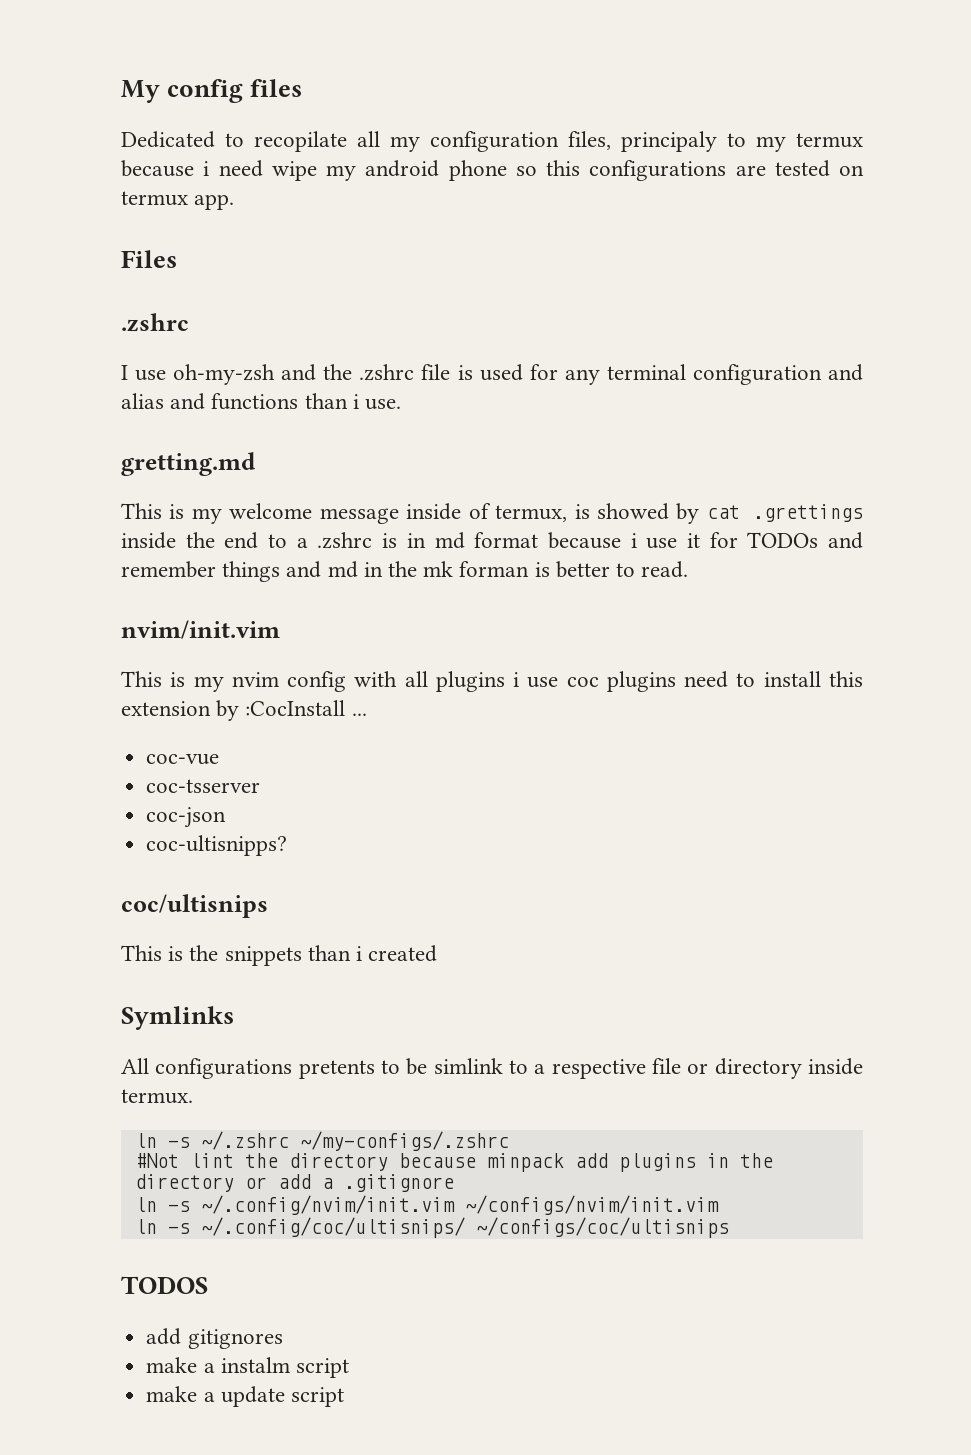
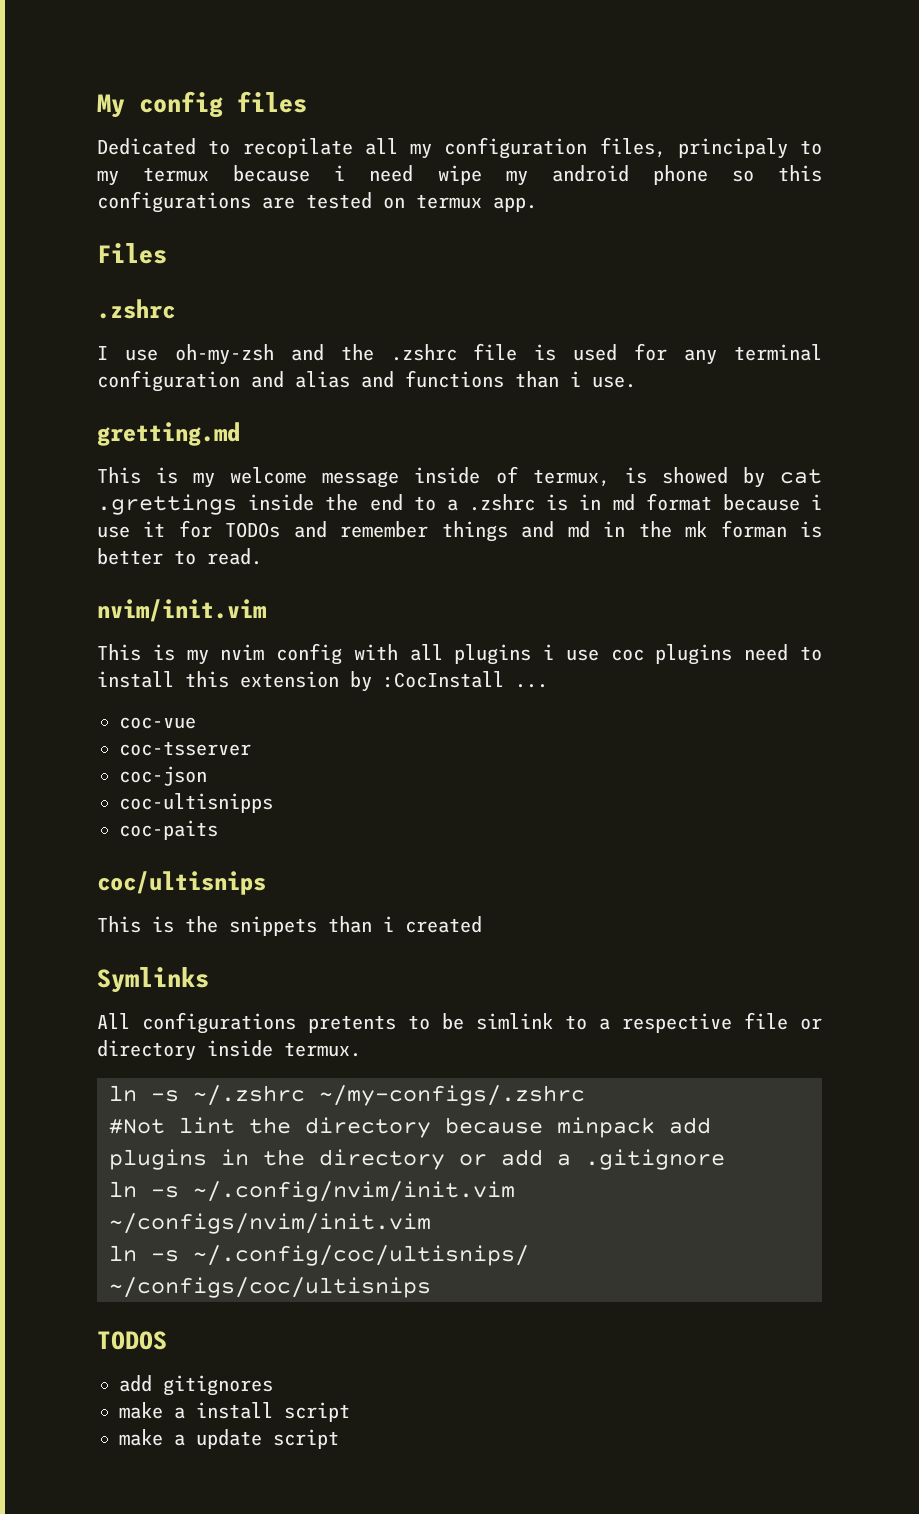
[146,835,288,856] coc-ultisnipps? -> [119,793,273,813] [119,820,218,840] coc-ultisnipps // coc-paits
[220,1357,290,1373] instalm -> [196,1402,273,1419] install

